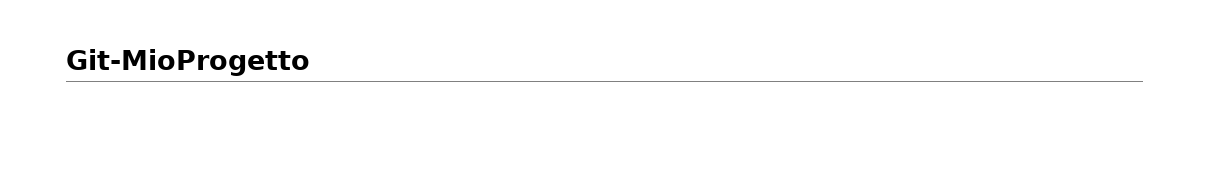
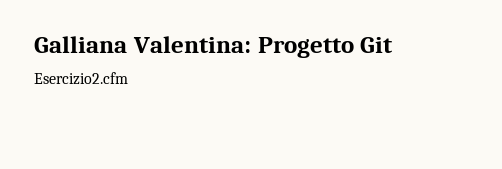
[66,49,310,76] Git-MioProgetto -> [34,36,394,58] [34,72,128,85] Galliana Valentina: Progetto Git // Esercizio2.cfm

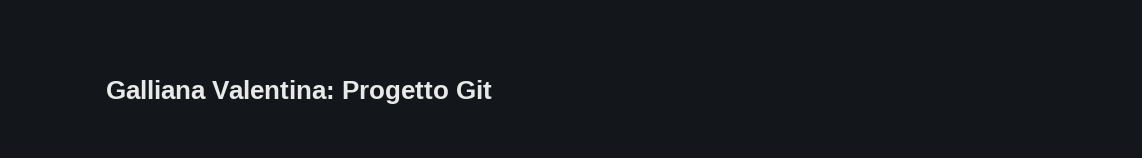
[34,72,128,85] // Esercizio2.cfm -> (493, 89) none

